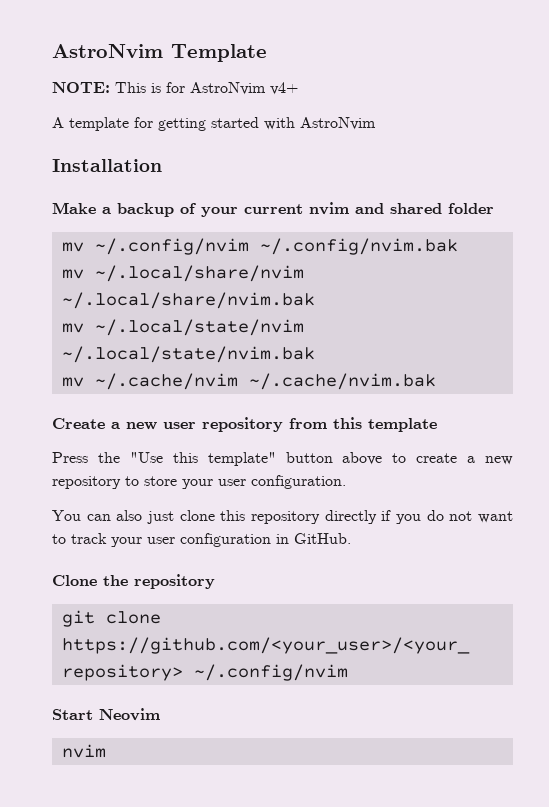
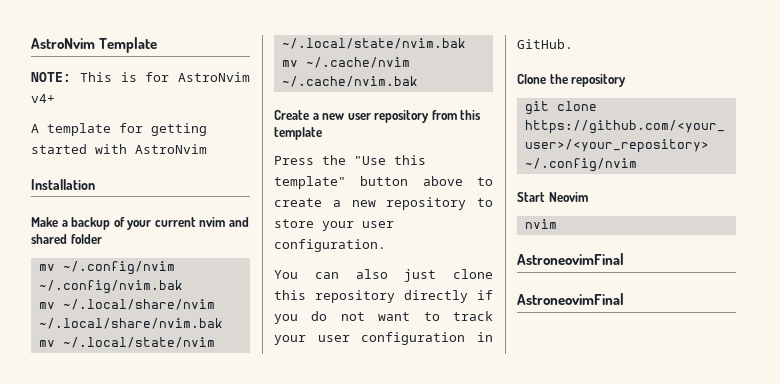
(106, 751) none -> [517,253,624,265] [517,293,624,305] // AstroneovimFinal // AstroneovimFinal

